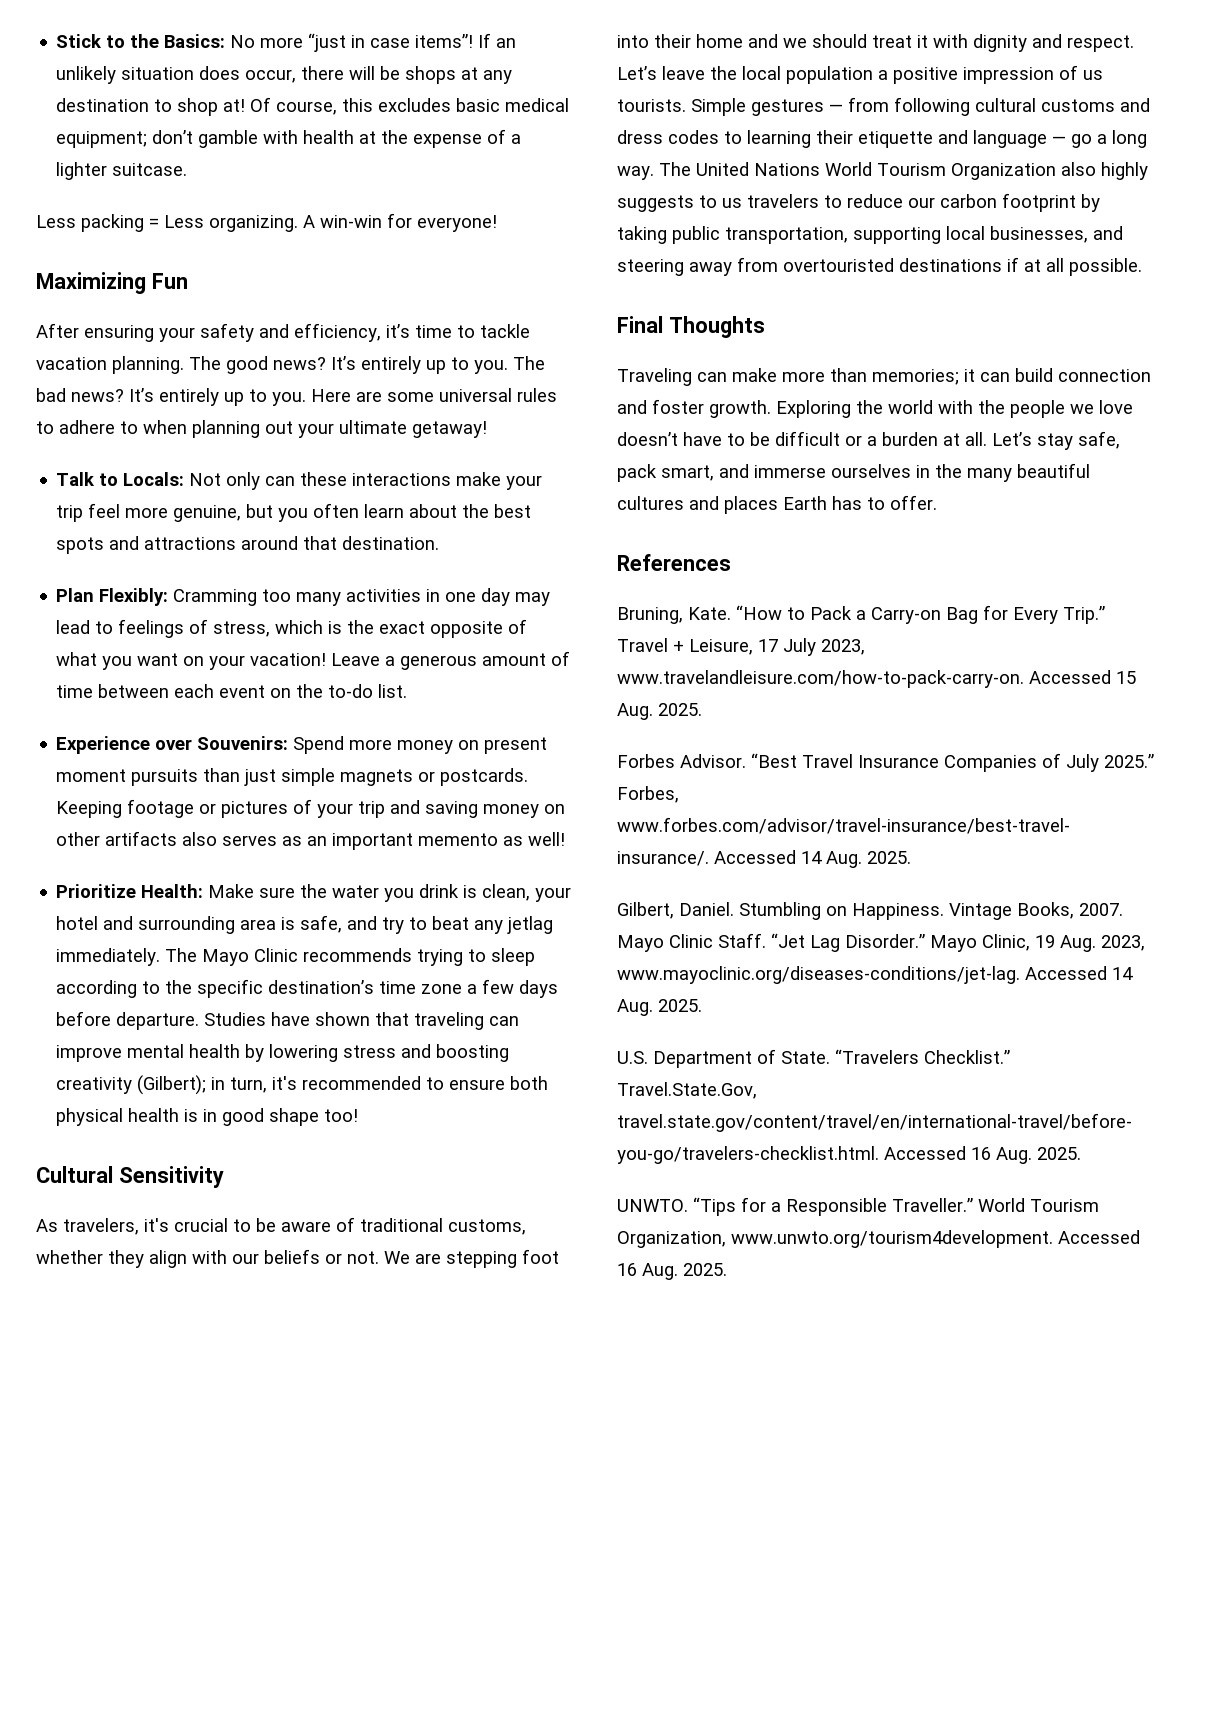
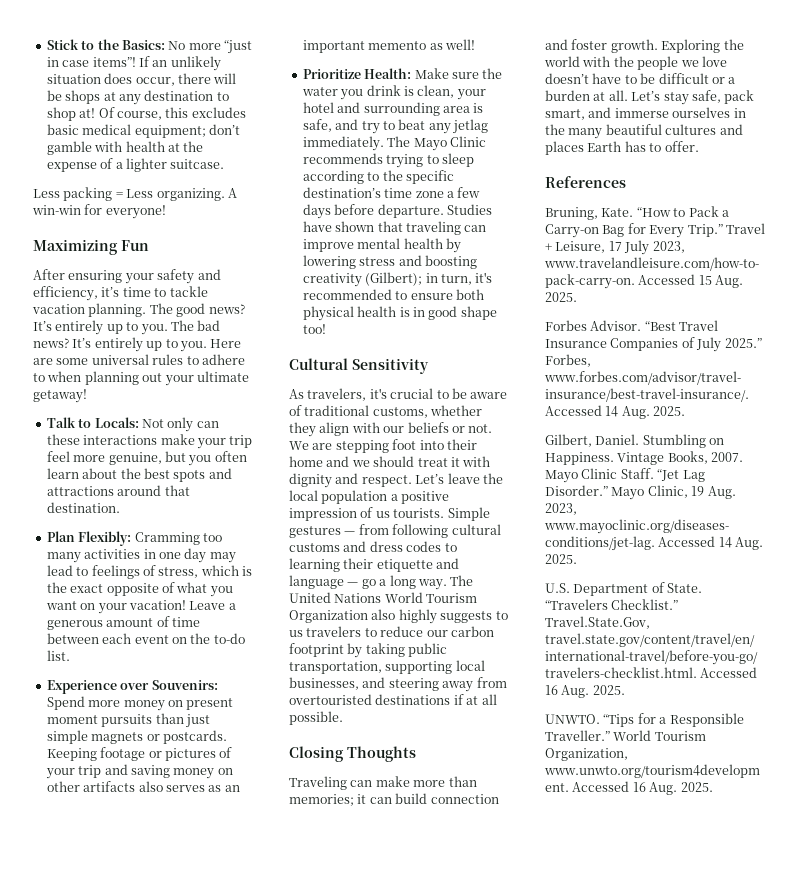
[617,316,663,333] Final -> [289,746,344,762] Closing

